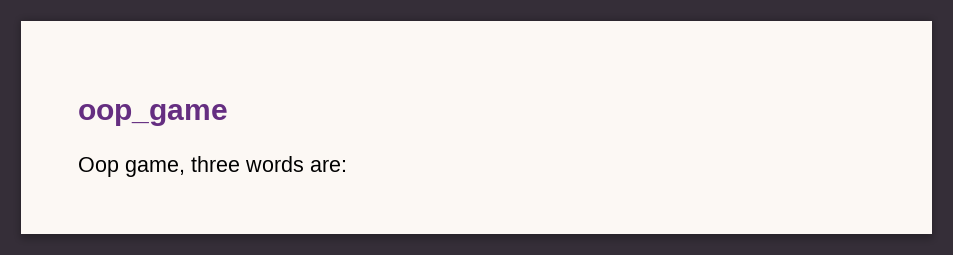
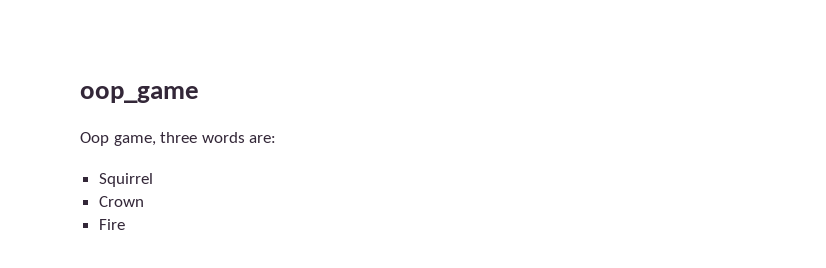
(347, 165) none -> [98,173,153,187] [98,196,144,207] [98,219,125,230] // Squirrel // Crown // Fire

